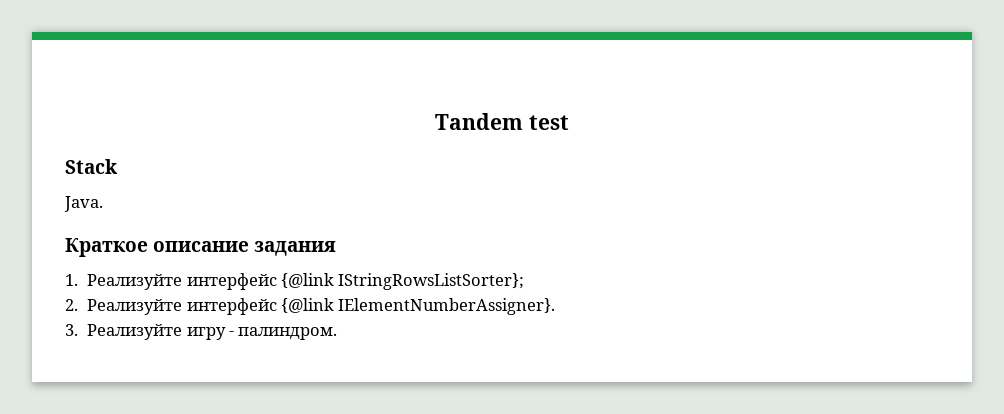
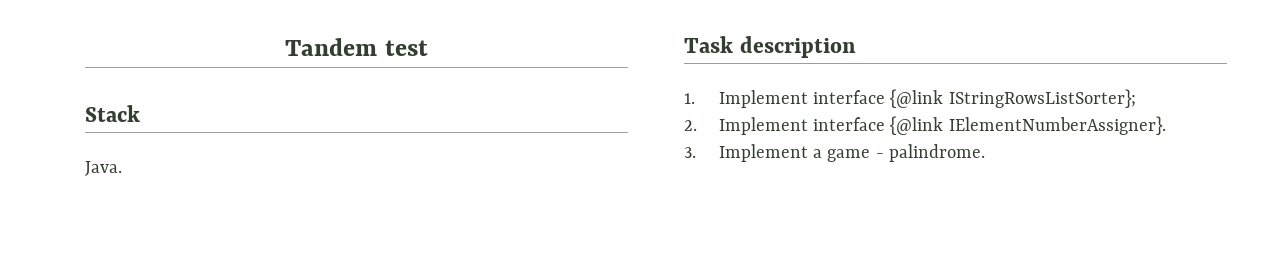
[65,238,337,257] Краткое описание задания -> [684,36,856,58] Task description
[87,273,277,290] Реализуйте интерфейс -> [718,90,885,108] Implement interface
[87,298,277,315] Реализуйте интерфейс -> [718,117,885,135] Implement interface
[87,324,338,340] Реализуйте игру - палиндром. -> [718,144,986,162] Implement a game - palindrome.

